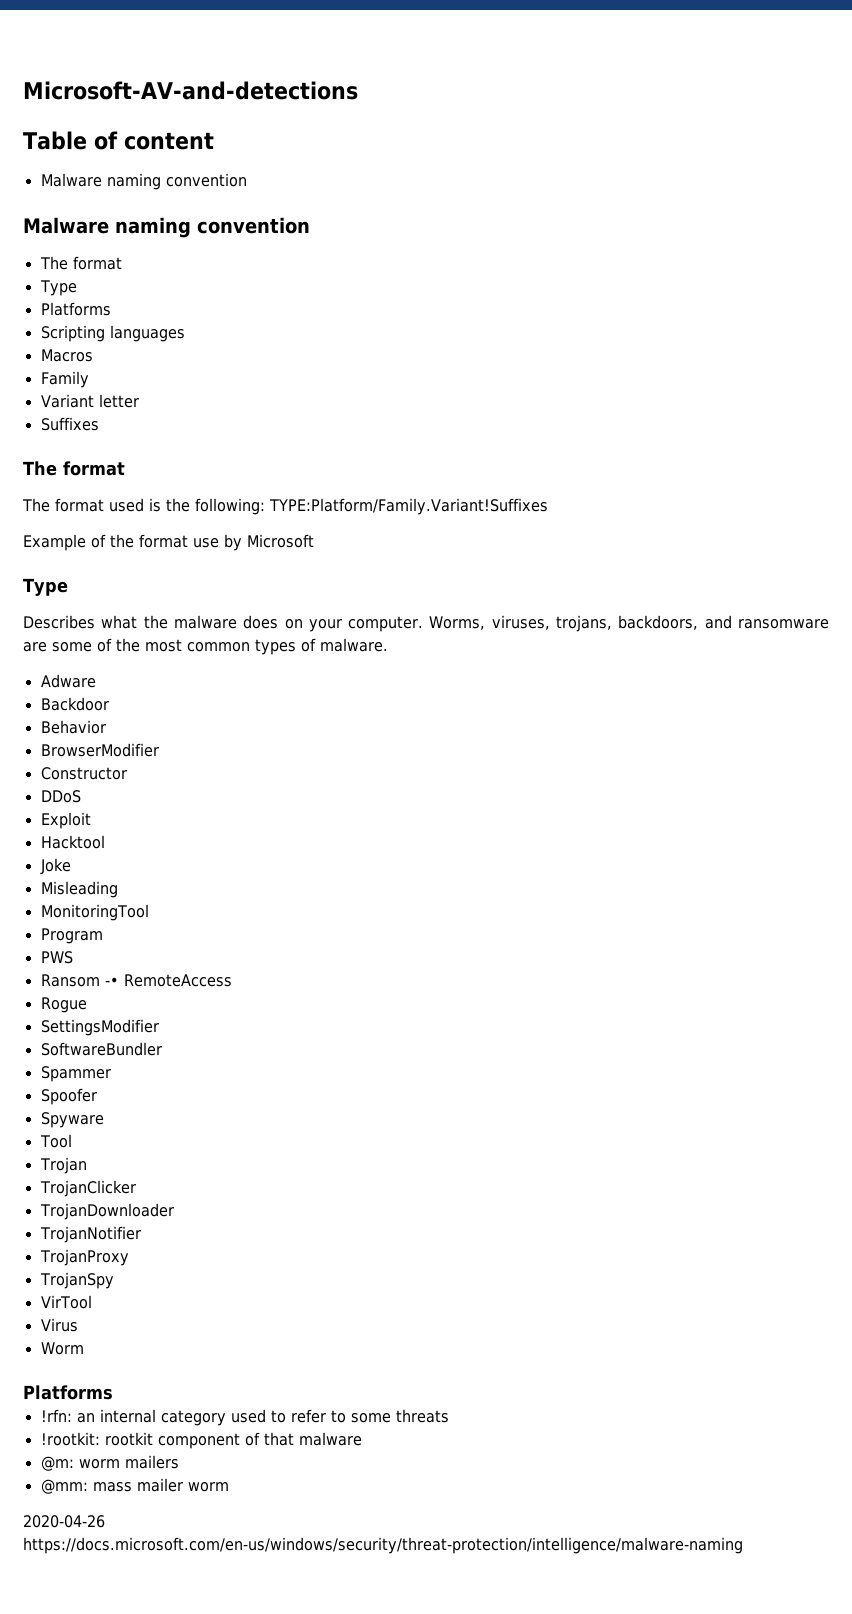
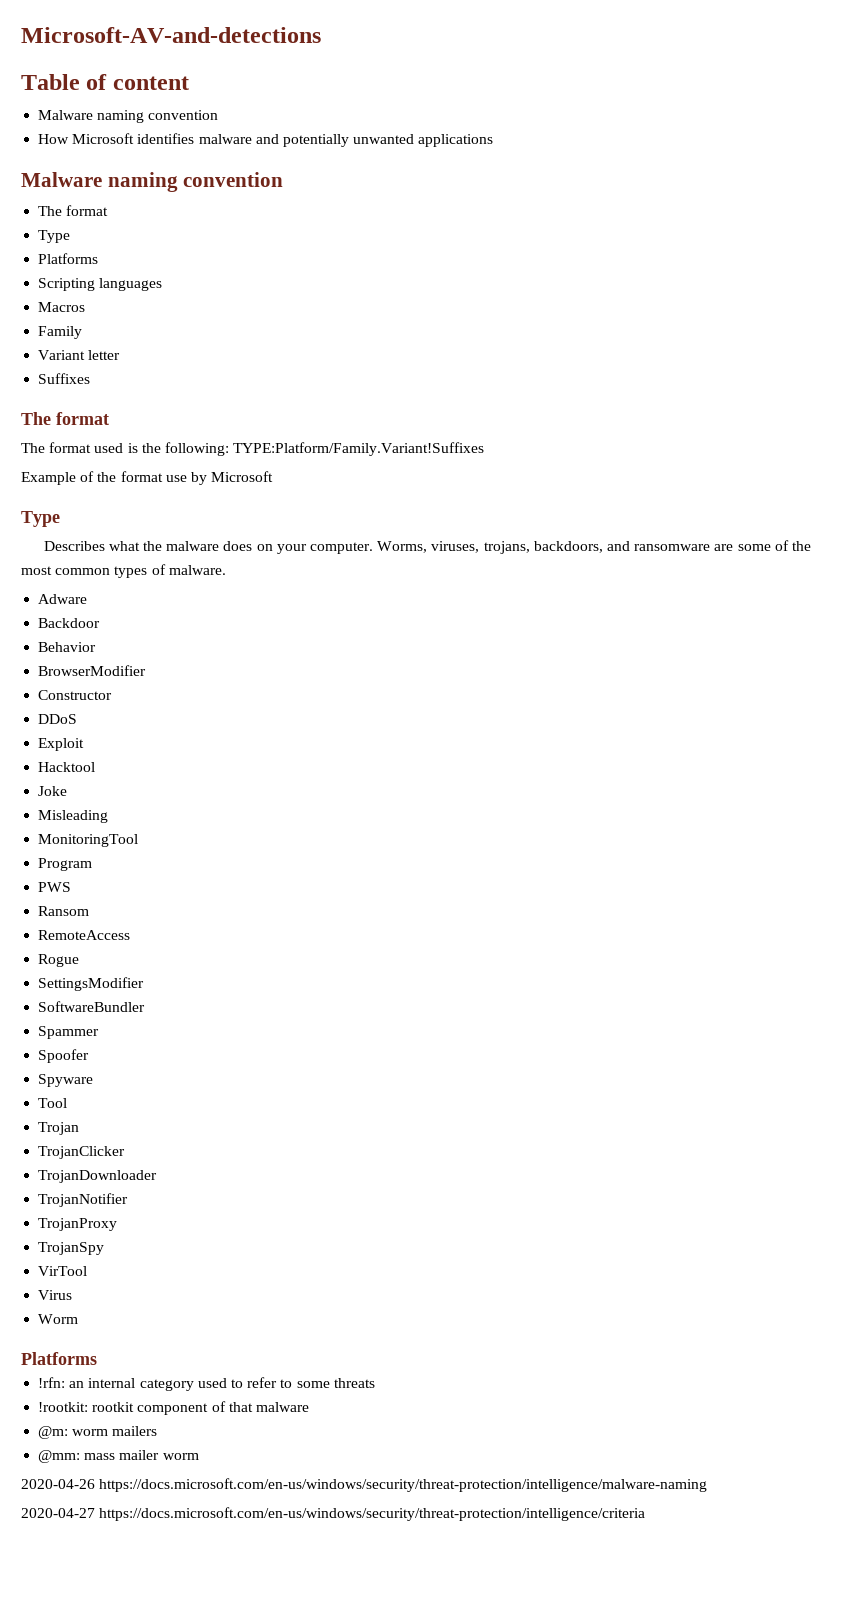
(247, 180) none -> [38,133,494,147] // How Microsoft identifies malware and potentially unwanted applications
[104,977,119,986] -• -> (90, 911) //
(743, 1545) none -> [21,1507,646,1521] // 2020-04-27 https://docs.microsoft.com/en-us/windows/security/threat-protection/intelligence/criteria

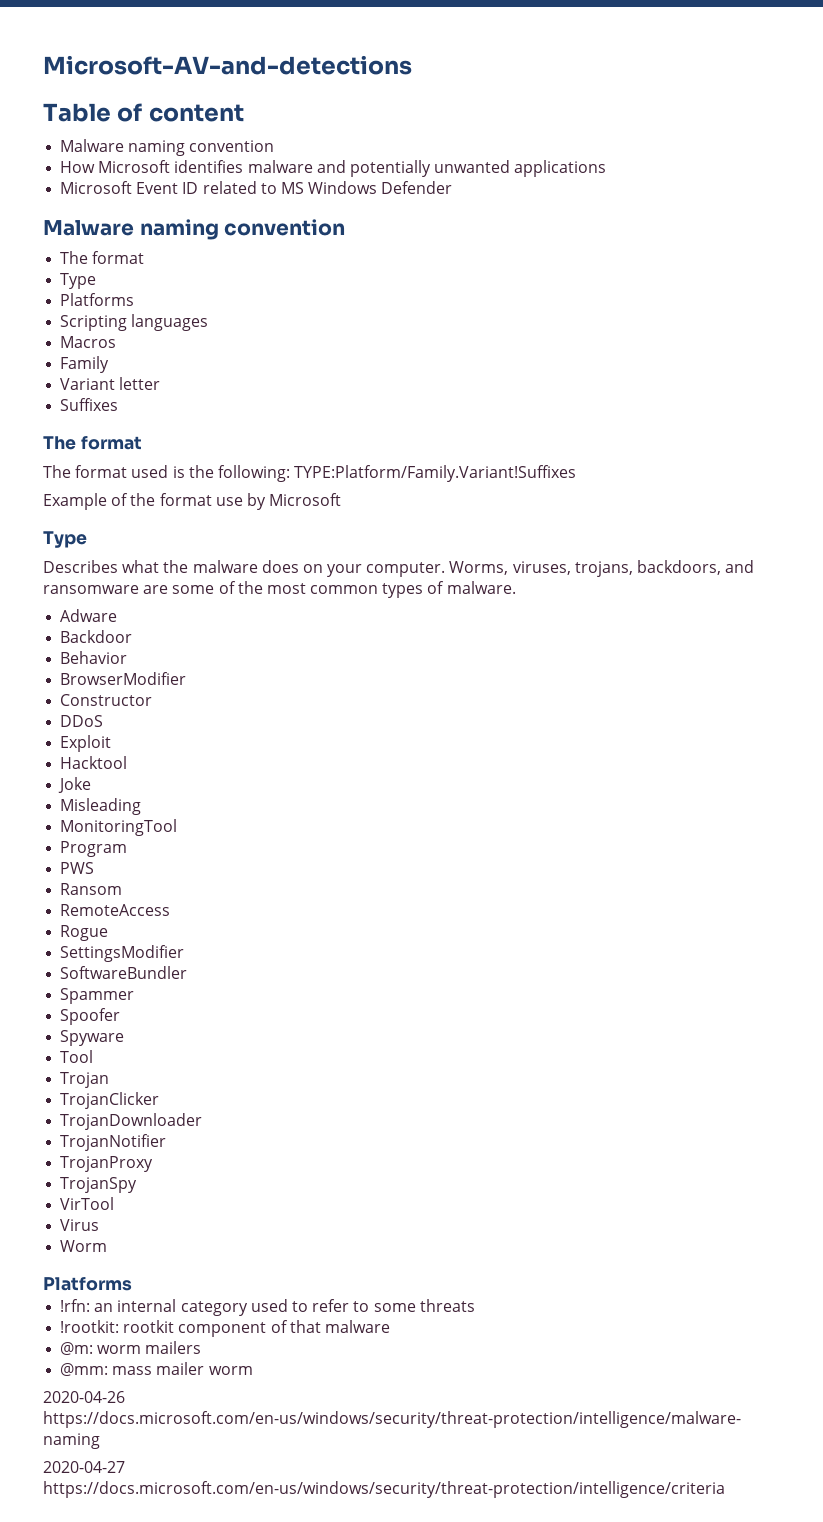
(494, 140) none -> [60,181,453,194] // Microsoft Event ID related to MS Windows Defender

